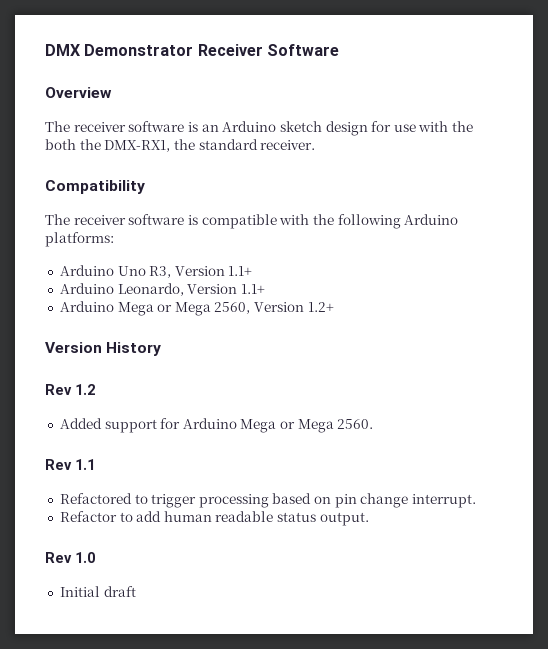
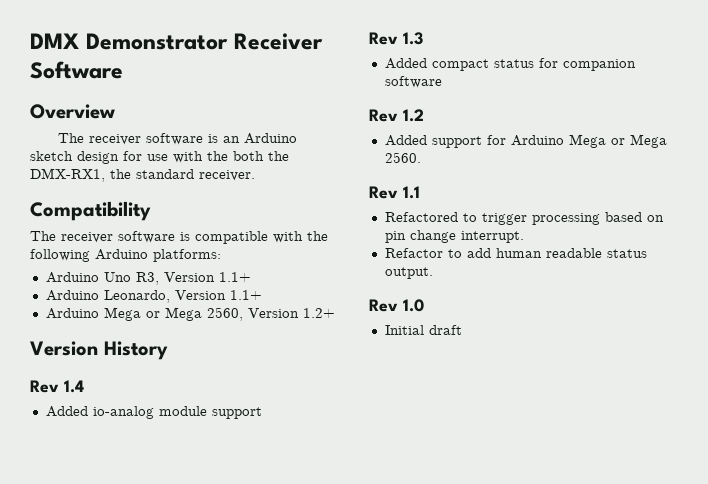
(162, 349) none -> [30,380,84,393] [45,406,262,419] [369,32,423,45] [384,58,636,71] [384,76,442,88] // Rev 1.4 // Added io-analog module support // Rev 1.3 // Added compact status for companion software

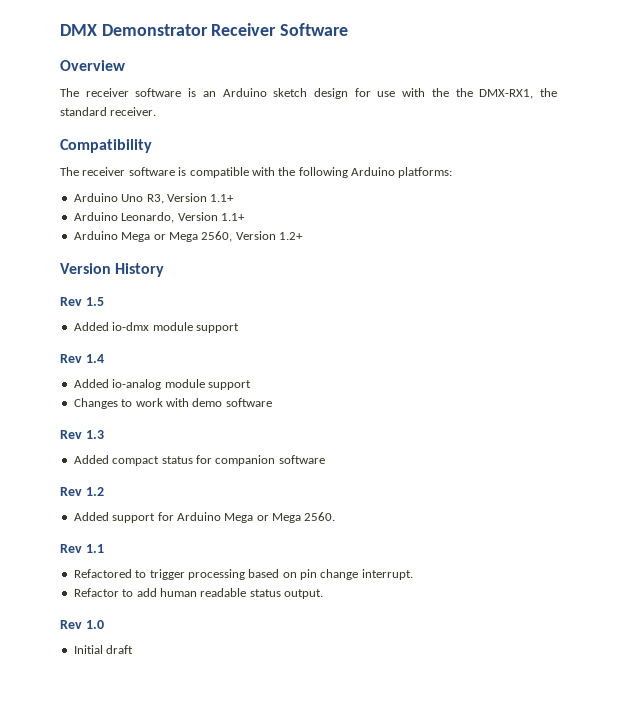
[233,151,264,161] both -> (449, 92) none
(168, 350) none -> [60,297,104,306] [73,322,239,333] // Rev 1.5 // Added io-dmx module support
(262, 413) none -> [73,398,272,409] // Changes to work with demo software

